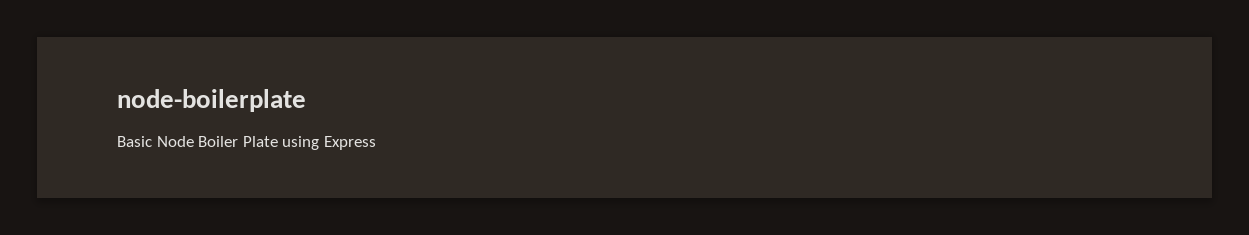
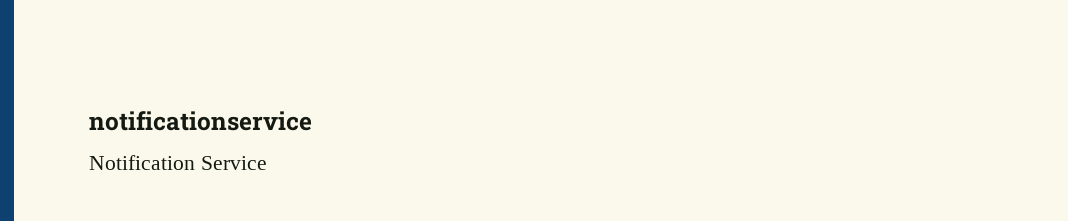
[117,89,306,112] [117,136,376,150] node-boilerplate // Basic Node Boiler Plate using Express -> [89,111,312,131] [89,155,267,170] notificationservice // Notification Service

